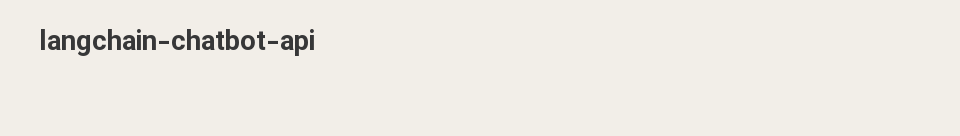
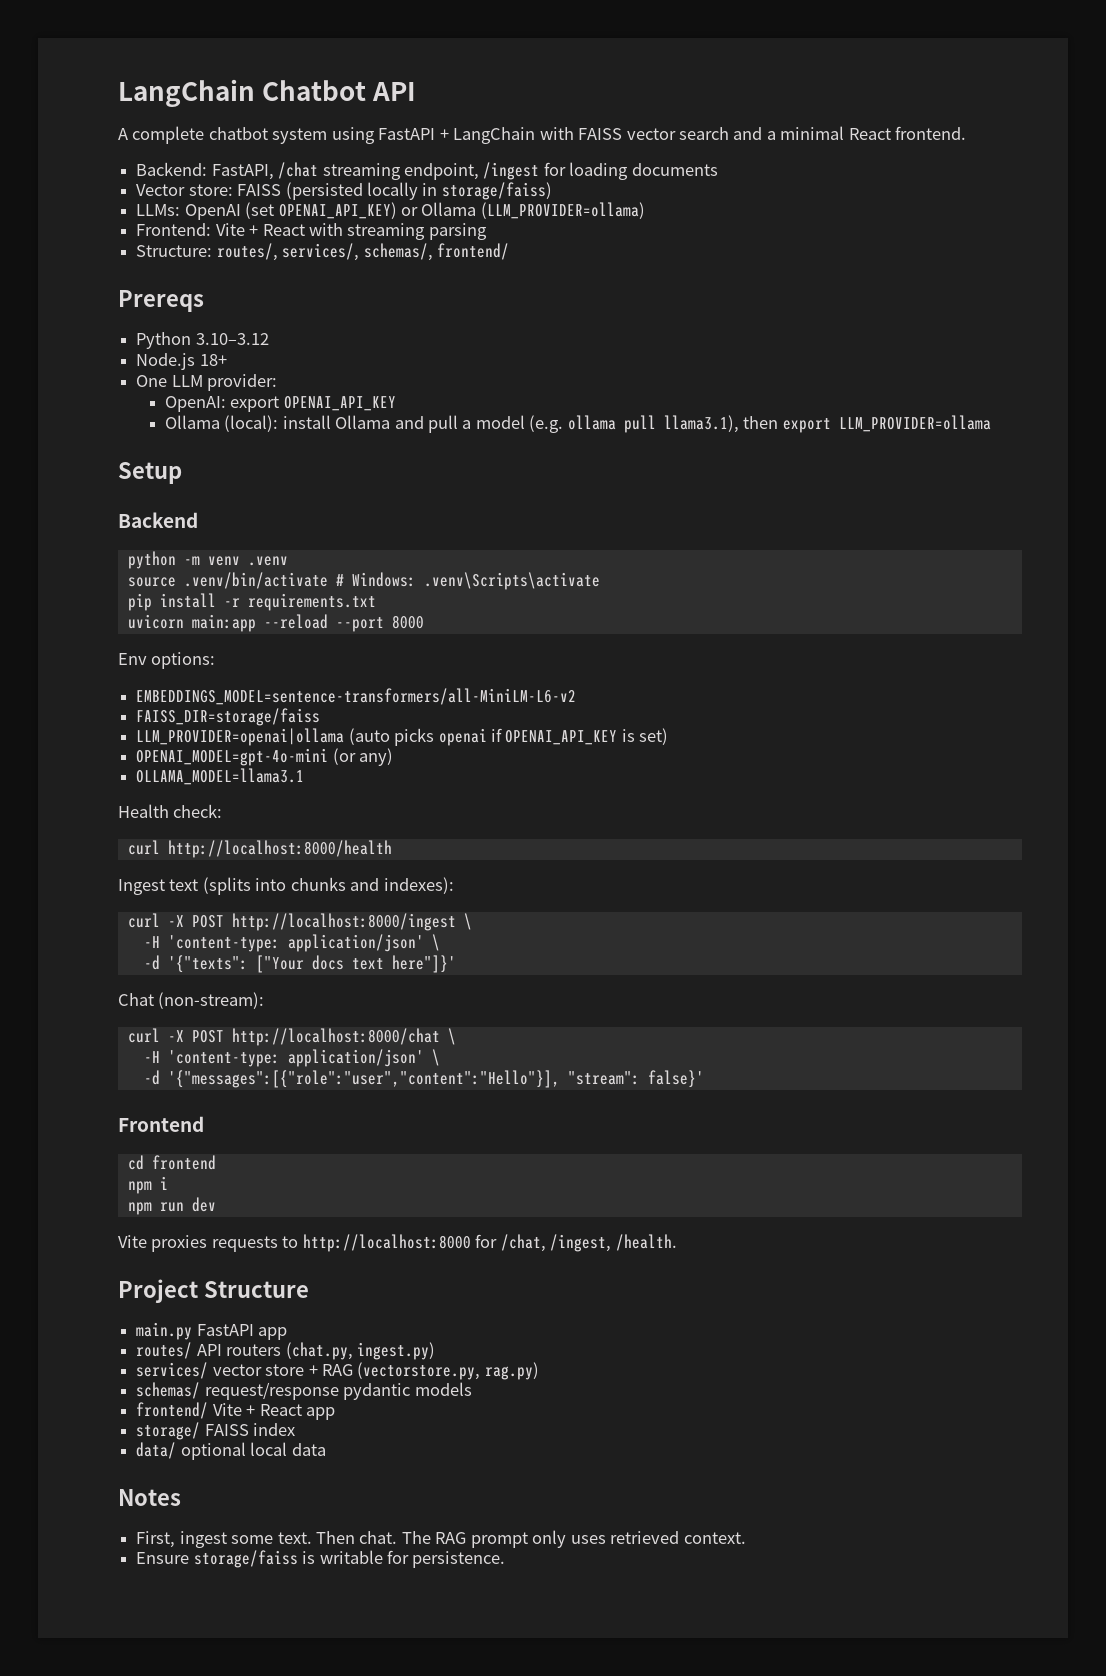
[39,29,315,56] langchain-chatbot-api -> [118,79,417,107] [118,126,967,144] [136,162,718,180] [136,182,552,200] [136,202,645,220] [136,223,487,240] [136,243,509,261] [118,290,204,312] [136,332,269,349] [136,353,227,370] [136,374,278,391] [164,396,396,412] [164,415,991,433] [118,462,182,484] [118,512,198,528] [127,551,288,569] [127,572,600,590] [127,593,376,611] [127,614,424,632] [118,652,216,669] [136,688,577,705] [136,708,321,726] [136,728,669,746] [136,748,394,766] [136,768,305,785] [118,804,223,818] [127,840,392,858] [118,877,454,895] [127,913,472,931] [143,934,440,952] [143,955,456,973] [118,992,265,1009] [127,1028,456,1046] [143,1049,440,1067] [143,1070,704,1088] [118,1116,204,1132] [127,1155,216,1170] [127,1176,168,1194] [127,1197,216,1215] [118,1234,677,1252] [118,1279,309,1303] [136,1322,288,1340] [136,1342,435,1360] [136,1362,539,1380] [136,1382,472,1400] [136,1402,335,1420] [136,1422,296,1440] [136,1442,326,1460] [118,1489,181,1506] [136,1530,746,1548] [136,1550,506,1568] LangChain Chatbot API // A complete chatbot system using FastAPI + LangChain with FAISS vector search and a minimal React frontend. // Backend: FastAPI, /chat streaming endpoint, /ingest for loading documents // Vector store: FAISS (persisted locally in storage/faiss) // LLMs: OpenAI (set OPENAI_API_KEY) or Ollama (LLM_PROVIDER=ollama) // Frontend: Vite + React with streaming parsing // Structure: routes/, services/, schemas/, frontend/ // Prereqs // Python 3.10–3.12 // Node.js 18+ // One LLM provider: // OpenAI: export OPENAI_API_KEY // Ollama (local): install Ollama and pull a model (e.g. ollama pull llama3.1), then export LLM_PROVIDER=ollama // Setup // Backend // python -m venv .venv // source .venv/bin/activate # Windows: .venv\Scripts\activate // pip install -r requirements.txt // uvicorn main:app --reload --port 8000 // Env options: // EMBEDDINGS_MODEL=sentence-transformers/all-MiniLM-L6-v2 // FAISS_DIR=storage/faiss // LLM_PROVIDER=openai|ollama (auto picks openai if OPENAI_API_KEY is set) // OPENAI_MODEL=gpt-4o-mini (or any) // OLLAMA_MODEL=llama3.1 // Health check: // curl http://localhost:8000/health // Ingest text (splits into chunks and indexes): // curl -X POST http://localhost:8000/ingest \ // -H 'content-type: application/json' \ // -d '{"texts": ["Your docs text here"]}' // Chat (non-stream): // curl -X POST http://localhost:8000/chat \ // -H 'content-type: application/json' \ // -d '{"messages":[{"role":"user","content":"Hello"}], "stream": false}' // Frontend // cd frontend // npm i // npm run dev // Vite proxies requests to http://localhost:8000 for /chat, /ingest, /health. // Project Structure // main.py FastAPI app // routes/ API routers (chat.py, ingest.py) // services/ vector store + RAG (vectorstore.py, rag.py) // schemas/ request/response pydantic models // frontend/ Vite + React app // storage/ FAISS index // data/ optional local data // Notes // First, ingest some text. Then chat. The RAG prompt only uses retrieved context. // Ensure storage/faiss is writable for persistence.

